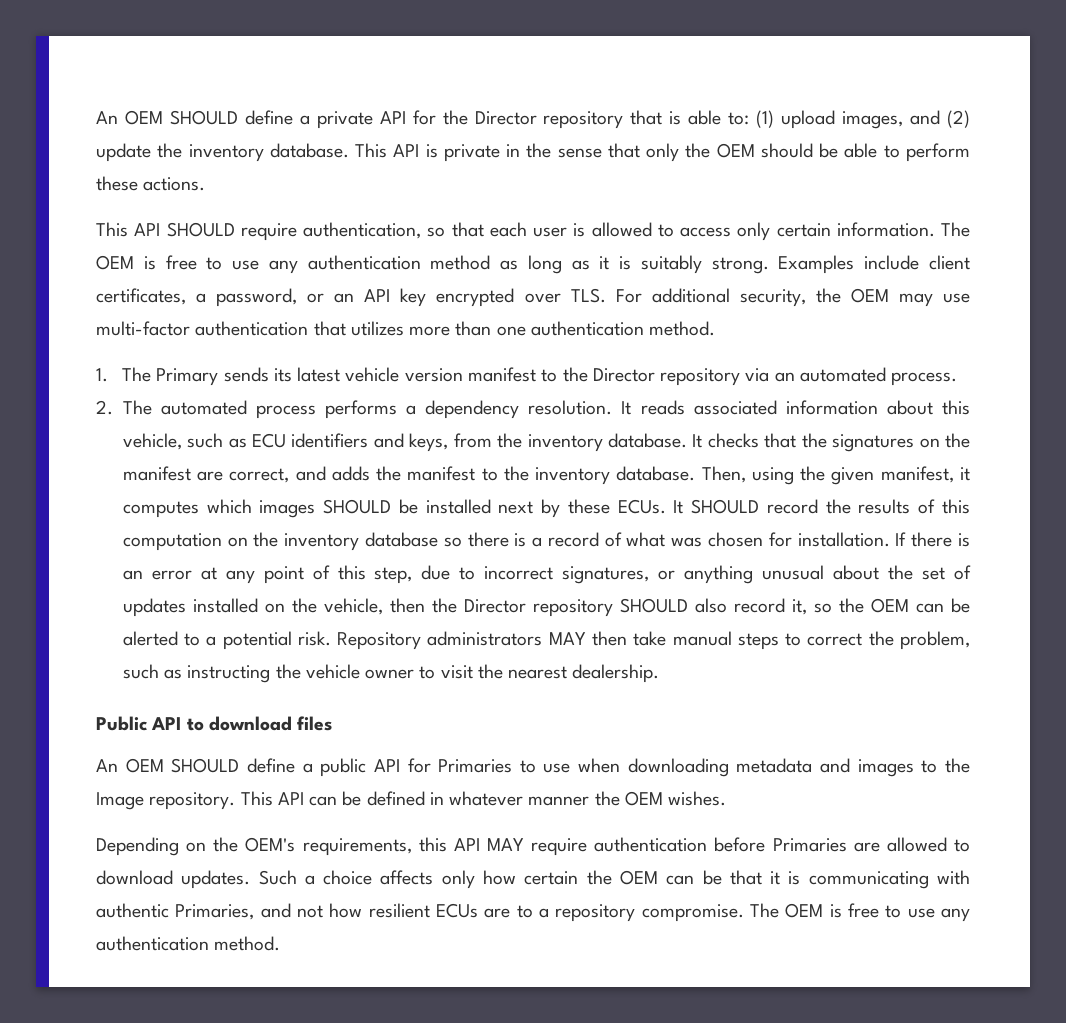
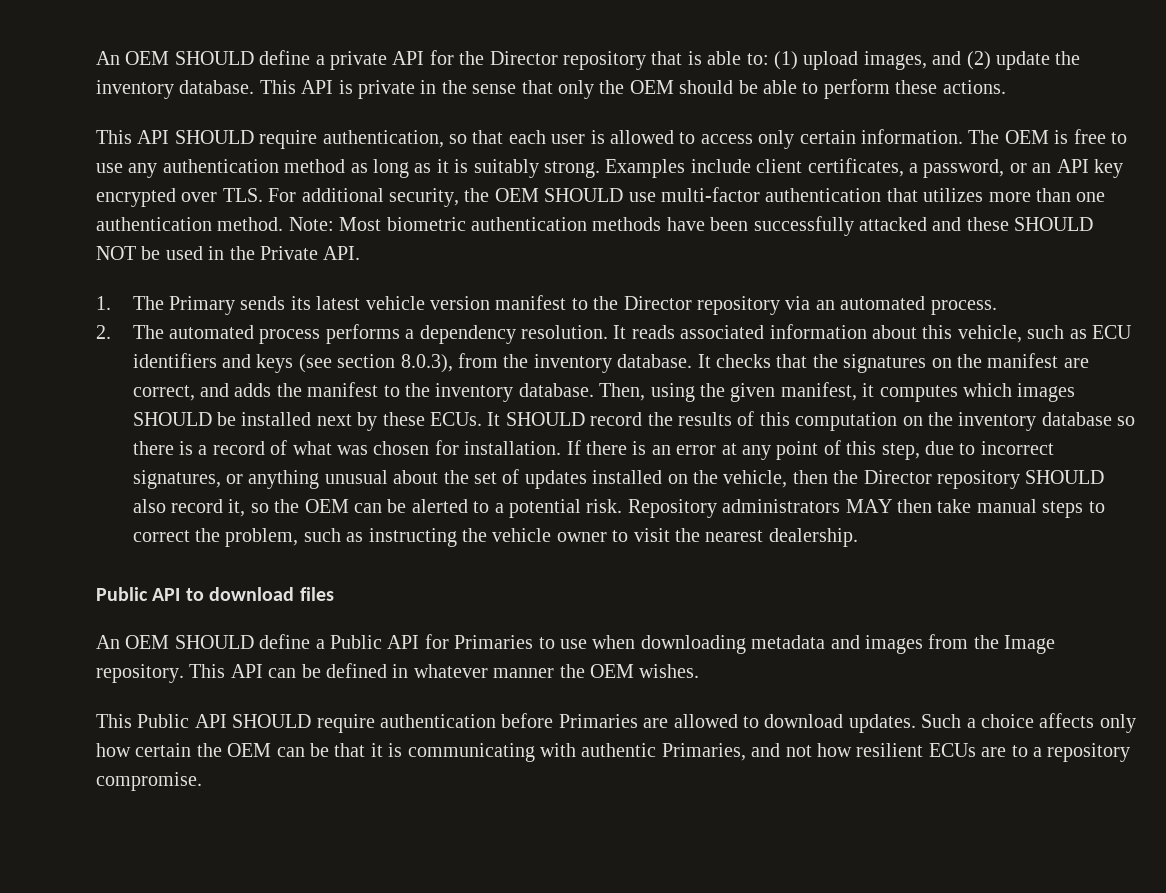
[898,293,933,307] may -> [544,188,624,202] SHOULD
(716, 328) none -> [288,216,1094,236] [96,246,361,260] Note: Most biometric authentication methods have been successfully attacked and these SHOULD NOT be used in the Private API.
[409,433,449,452] keys, -> [256,354,453,373] keys (see section 8.0.3),
[320,758,367,777] public -> [330,635,382,649] Public
[921,760,938,773] to -> [928,634,969,649] from
[96,837,524,856] Depending on the OEM's requirements, this API MAY -> [96,714,312,728] This Public API SHOULD
[750,903,971,922] [96,936,281,951] The OEM is free to use any authentication method. -> (202, 781) none

